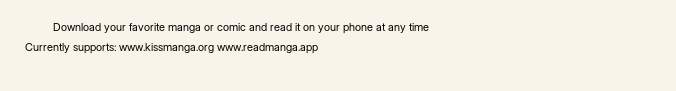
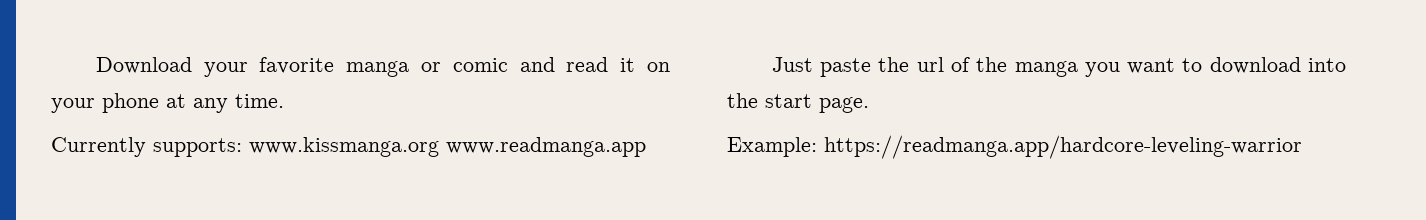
[409,23,430,31] time -> [235,94,284,108] time.
(318, 48) none -> [771,57,1346,77] [727,93,869,113] [727,135,1302,159] // Just paste the url of the manga you want to download into the start page. // Example: https://readmanga.app/hardcore-leveling-warrior

